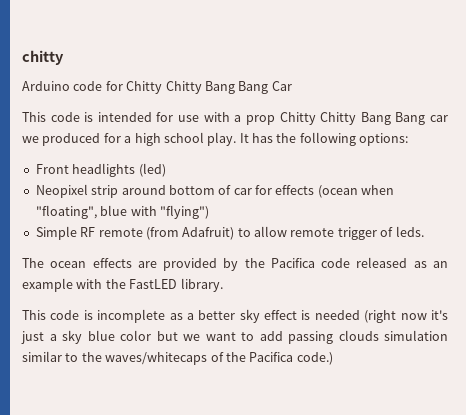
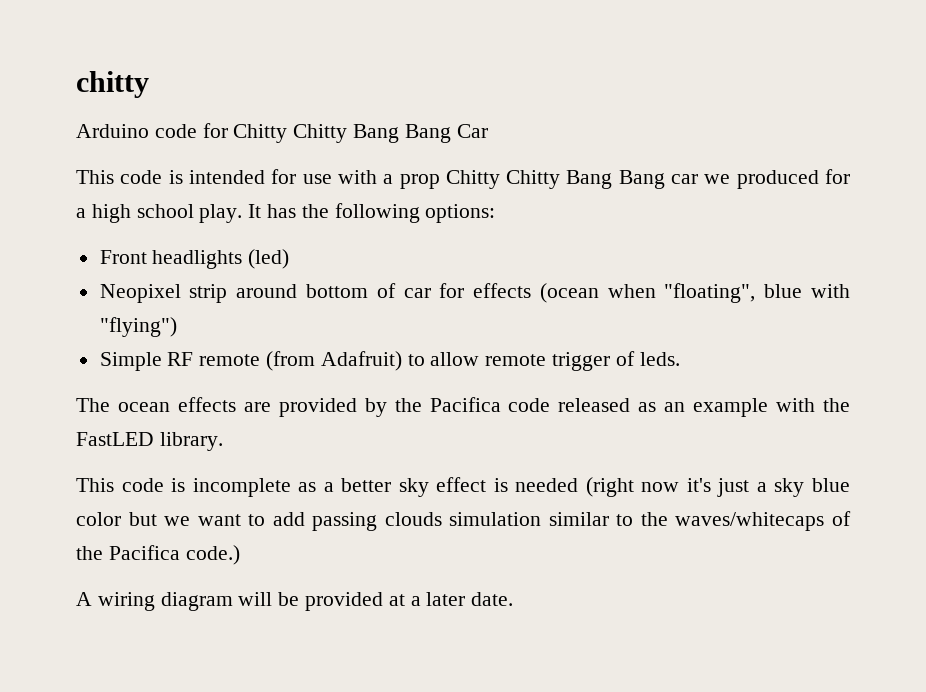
(333, 358) none -> [76,592,514,611] // A wiring diagram will be provided at a later date.

